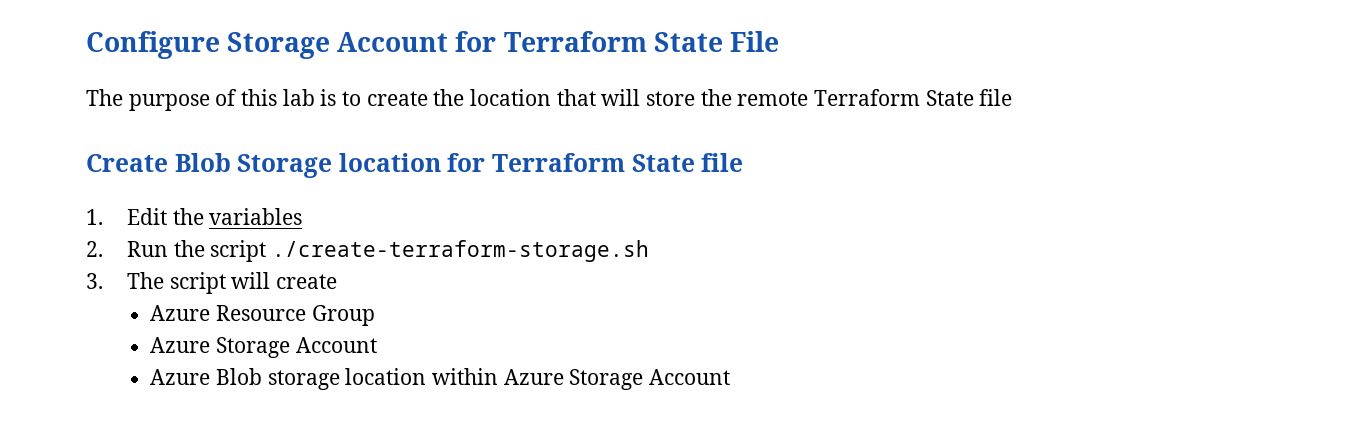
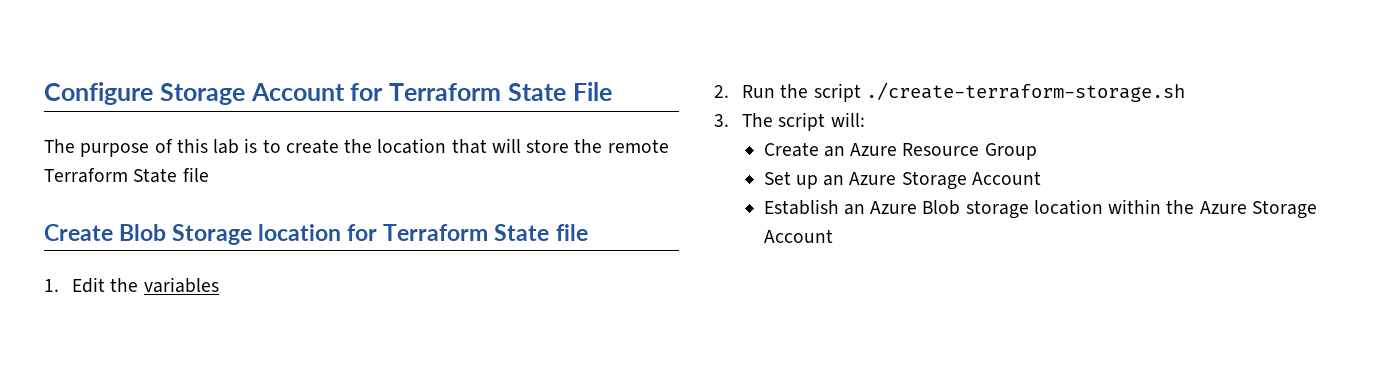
[231,272,338,289] will create // -> [830,112,865,127] [763,142,845,157] will: // Create an
(375, 315) none -> [763,171,845,189] Set up an
(377, 345) none -> [763,199,865,215] Establish an
(498, 376) none -> [1166,200,1195,214] the

